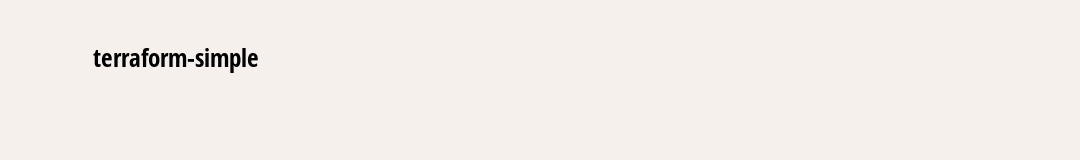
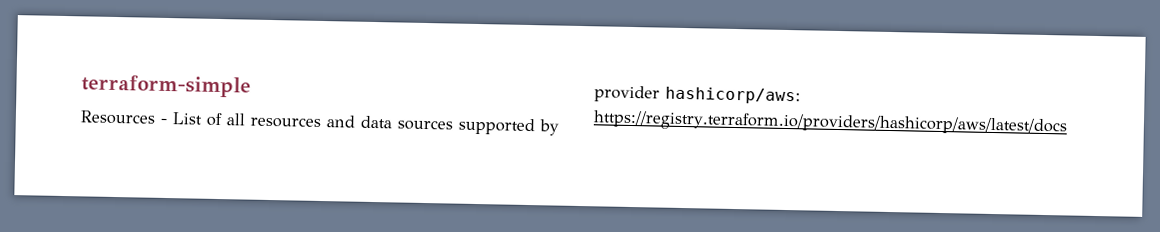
(259, 60) none -> [80,110,559,136] [594,85,801,105] [593,110,1068,137] // Resources - List of all resources and data sources supported by provider hashicorp/aws: https://registry.terraform.io/providers/hashicorp/aws/latest/docs

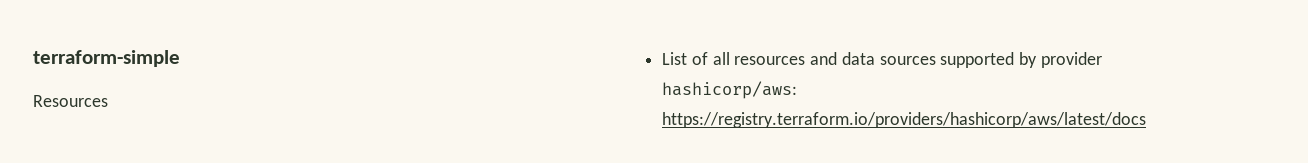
[160,118,167,124] - -> (108, 101) //

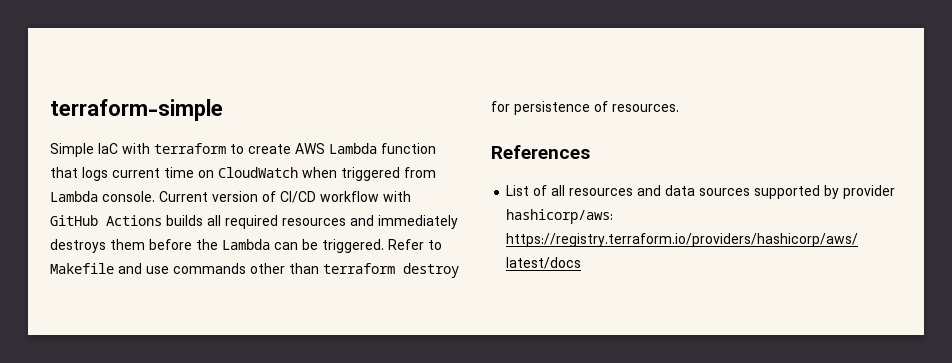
[33,95,108,107] Resources -> [50,143,436,157] [50,167,436,181] [50,191,411,203] [50,215,458,229] [50,239,442,253] [50,263,459,278] [491,101,679,115] [491,145,590,159] Simple IaC with terraform to create AWS Lambda function that logs current time on CloudWatch when triggered from Lambda console. Current version of CI/CD workflow with GitHub Actions builds all required resources and immediately destroys them before the Lambda can be triggered. Refer to Makefile and use commands other than terraform destroy for persistence of resources. // References

